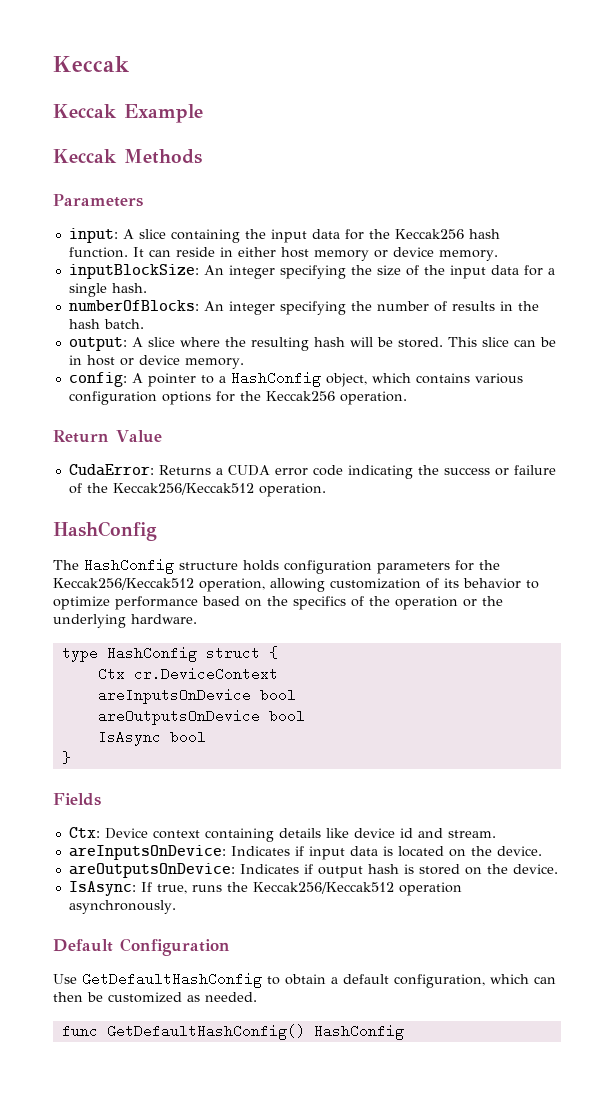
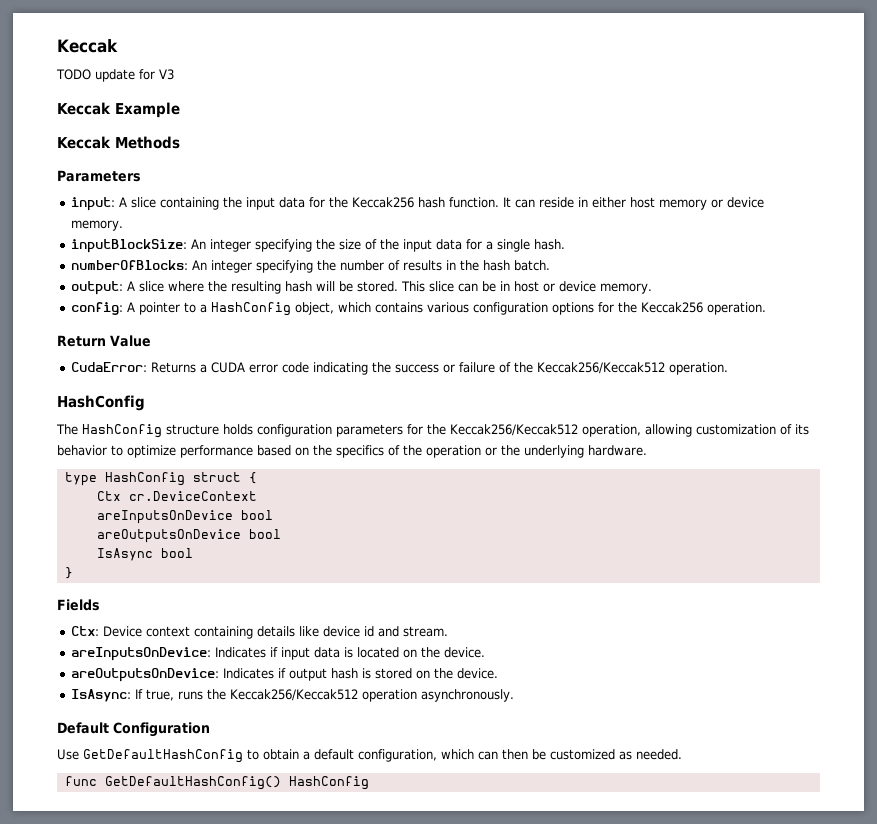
[53,56,129,72] Keccak -> [57,39,118,53] [56,69,174,82] Keccak // TODO update for V3

